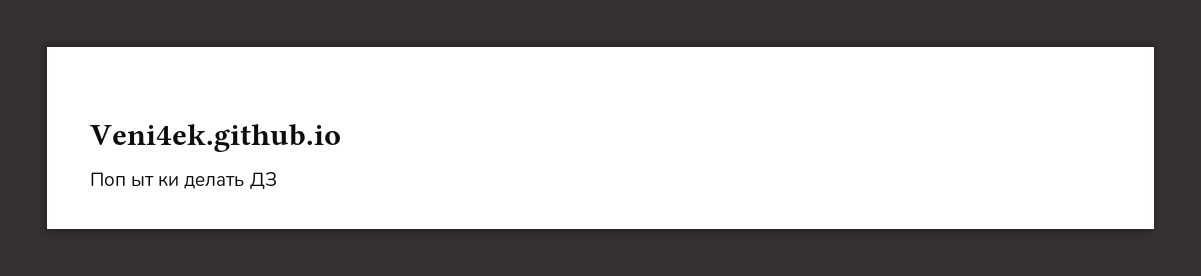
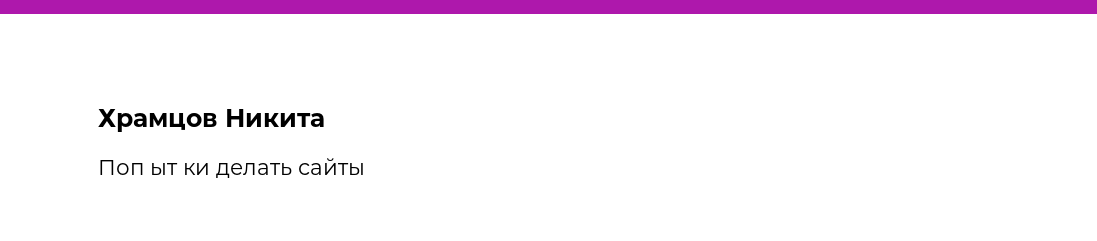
[90,124,341,152] Veni4ek.github.io -> [98,109,325,132] Храмцов Никита
[249,172,277,190] ДЗ -> [298,158,365,176] сайты

